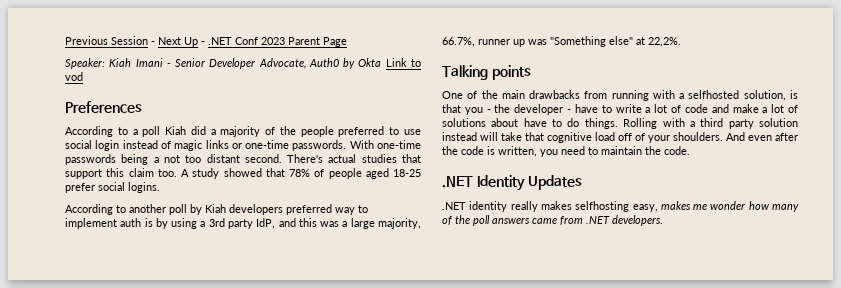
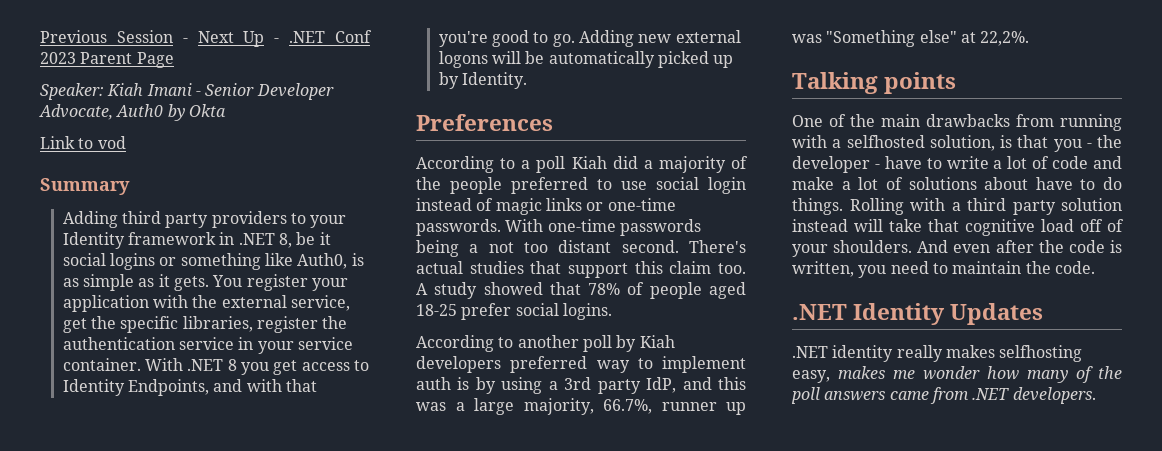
(382, 62) none -> (226, 110) //
(83, 76) none -> [40,178,130,195] [62,211,347,228] [62,232,331,249] [62,253,364,270] [62,274,348,291] [62,295,350,312] [62,316,348,333] [62,337,353,354] [62,358,369,375] [62,379,317,396] [438,30,741,47] [438,51,734,68] [438,72,527,89] // Summary // Adding third party providers to your Identity framework in .NET 8, be it social logins or something like Auth0, is as simple as it gets. You register your application with the external service, get the specific libraries, register the authentication service in your service container. With .NET 8 you get access to Identity Endpoints, and with that you're good to go. Adding new external logons will be automatically picked up by Identity.

